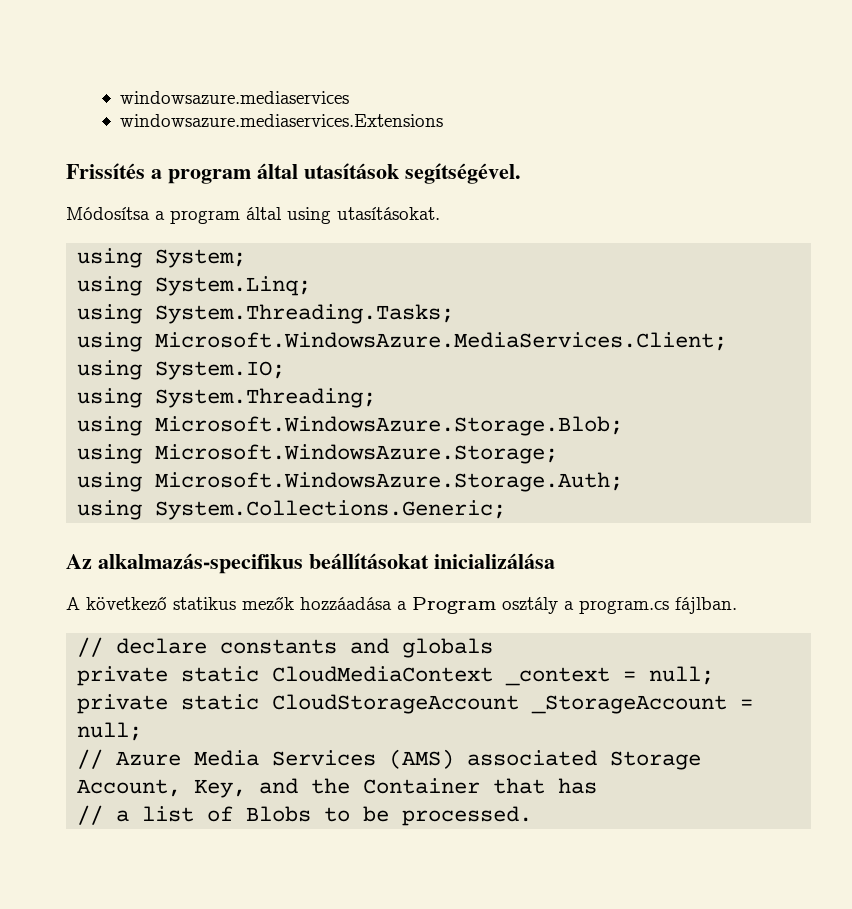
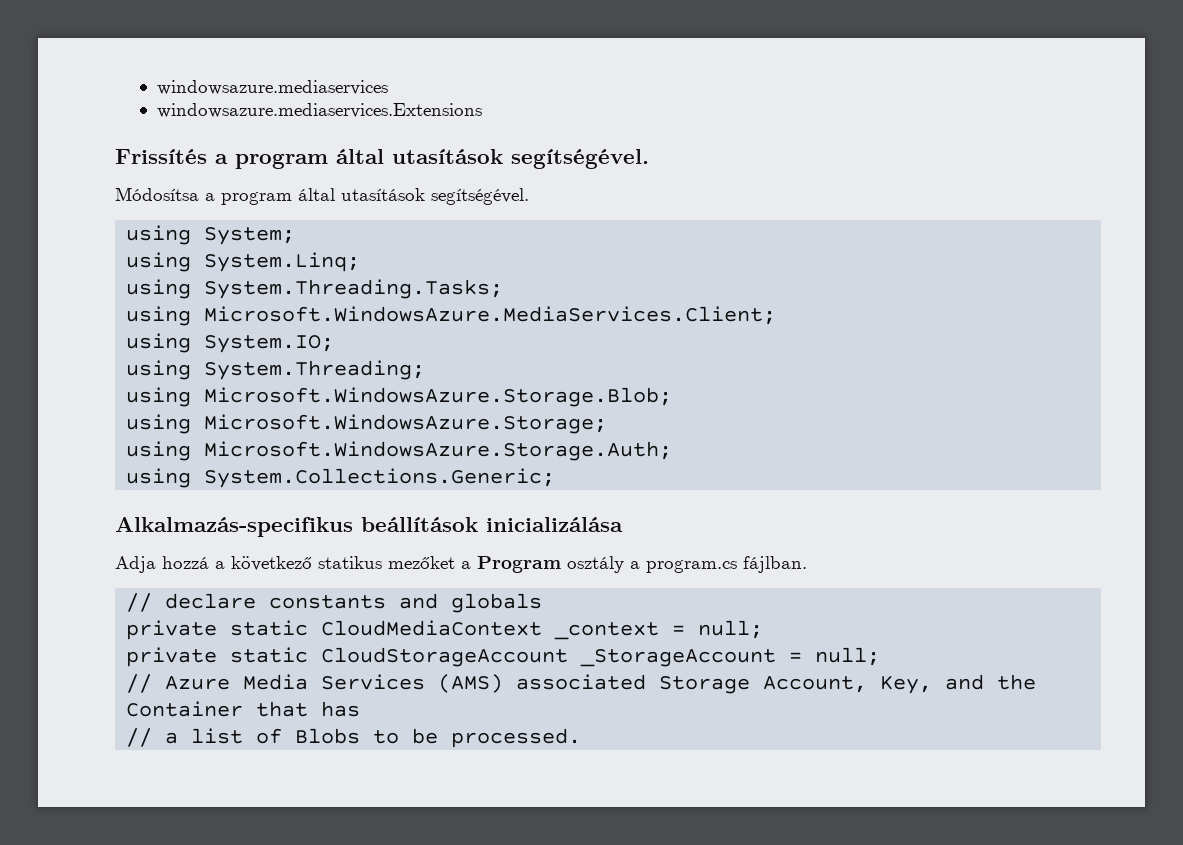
[287,207,440,224] using utasításokat. -> [341,188,529,205] utasítások segítségével.
[66,553,555,574] [66,597,392,610] Az alkalmazás-specifikus beállításokat inicializálása // A következő statikus mezők hozzáadása -> [115,517,623,537] [115,556,455,573] Alkalmazás-specifikus beállítások inicializálása // Adja hozzá a következő statikus mezőket

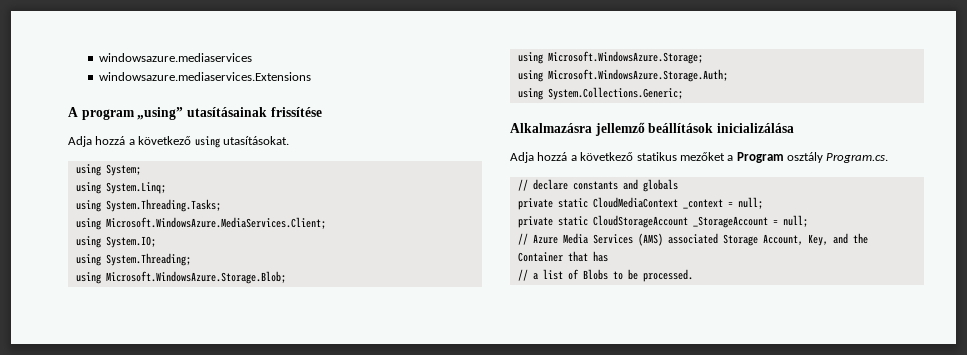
[115,149,649,169] [115,187,529,205] Frissítés a program által utasítások segítségével. // Módosítsa a program által utasítások segítségével. -> [68,107,322,120] [68,136,289,148] A program „using” utasításainak frissítése // Adja hozzá a következő using utasításokat.
[115,517,353,537] Alkalmazás-specifikus -> [510,122,645,136] Alkalmazásra jellemző
[630,556,807,573] a program.cs fájlban. -> [826,153,889,163] Program.cs.

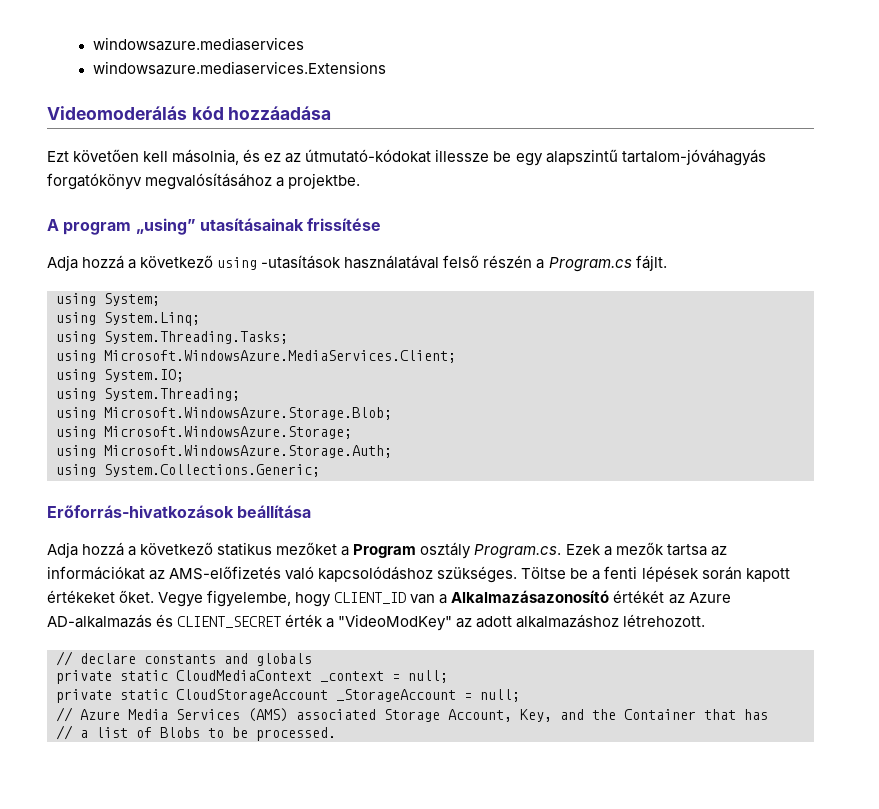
(312, 76) none -> [47,106,332,120] [47,149,766,166] [47,173,361,190] // Videomoderálás kód hozzáadása // Ezt követően kell másolnia, és ez az útmutató-kódokat illessze be egy alapszintű tartalom-jóváhagyás forgatókönyv megvalósításához a projektbe.
[222,136,289,145] utasításokat. -> [261,255,667,272] -utasítások használatával felső részén a Program.cs fájlt.
[510,122,794,136] Alkalmazásra jellemző beállítások inicializálása -> [47,505,312,518] Erőforrás-hivatkozások beállítása
(889, 158) none -> [565,542,727,556] [47,566,790,583] [47,590,731,607] [47,614,706,631] Ezek a mezők tartsa az információkat az AMS-előfizetés való kapcsolódáshoz szükséges. Töltse be a fenti lépések során kapott értékeket őket. Vegye figyelembe, hogy CLIENT_ID van a Alkalmazásazonosító értékét az Azure AD-alkalmazás és CLIENT_SECRET érték a "VideoModKey" az adott alkalmazáshoz létrehozott.

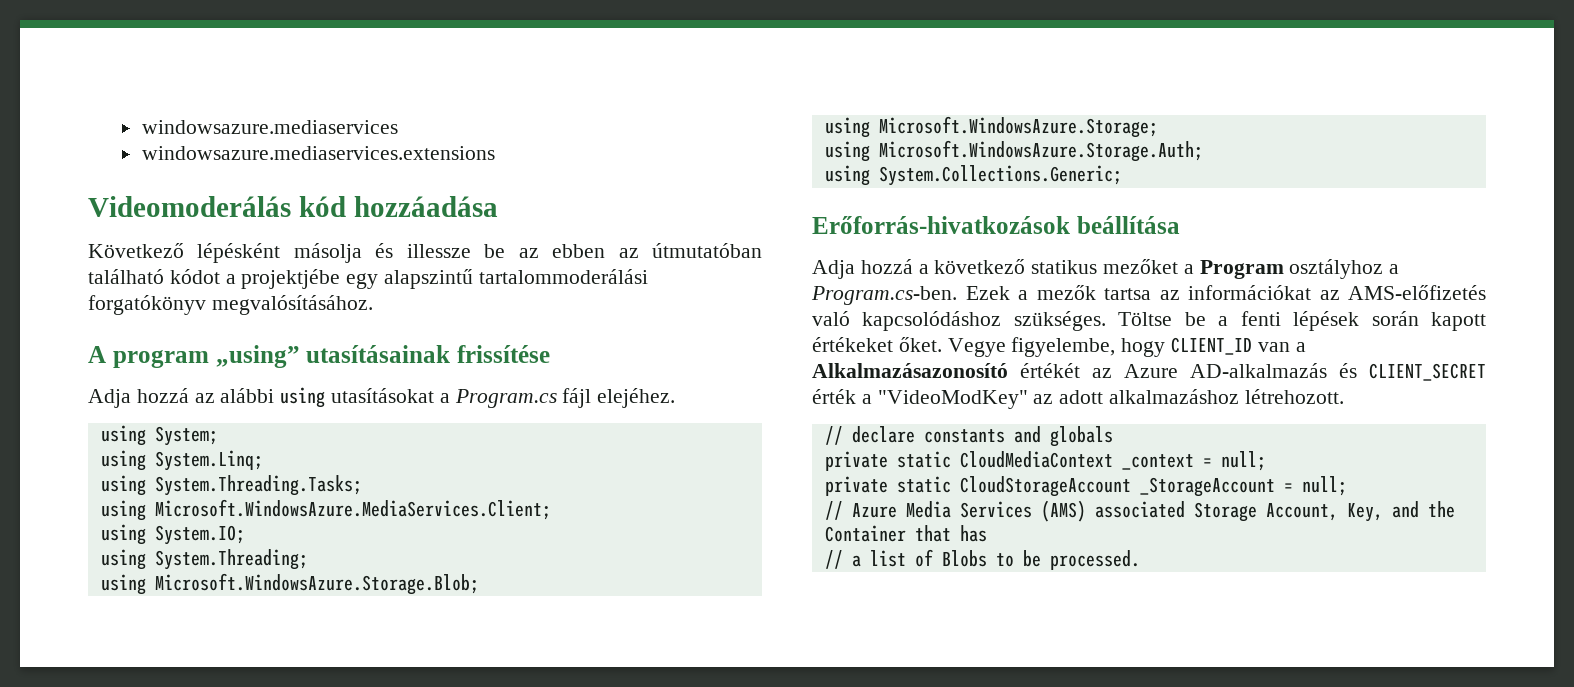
[92,61,386,75] windowsazure.mediaservices.Extensions -> [141,146,495,160] windowsazure.mediaservices.extensions
[47,149,766,166] [47,173,361,190] Ezt követően kell másolnia, és ez az útmutató-kódokat illessze be egy alapszintű tartalom-jóváhagyás forgatókönyv megvalósításához a projektbe. -> [88,243,763,263] [88,269,648,289] [88,295,373,315] Következő lépésként másolja és illessze be az ebben az útmutatóban található kódot a projektjébe egy alapszintű tartalommoderálási forgatókönyv megvalósításához.
[128,255,667,272] a következő using -utasítások használatával felső részén a Program.cs fájlt. -> [194,387,676,408] az alábbi using utasításokat a Program.cs fájl elejéhez.
[420,542,562,559] osztály Program.cs. -> [1289,259,1400,279] [811,286,957,305] osztályhoz a Program.cs-ben.

